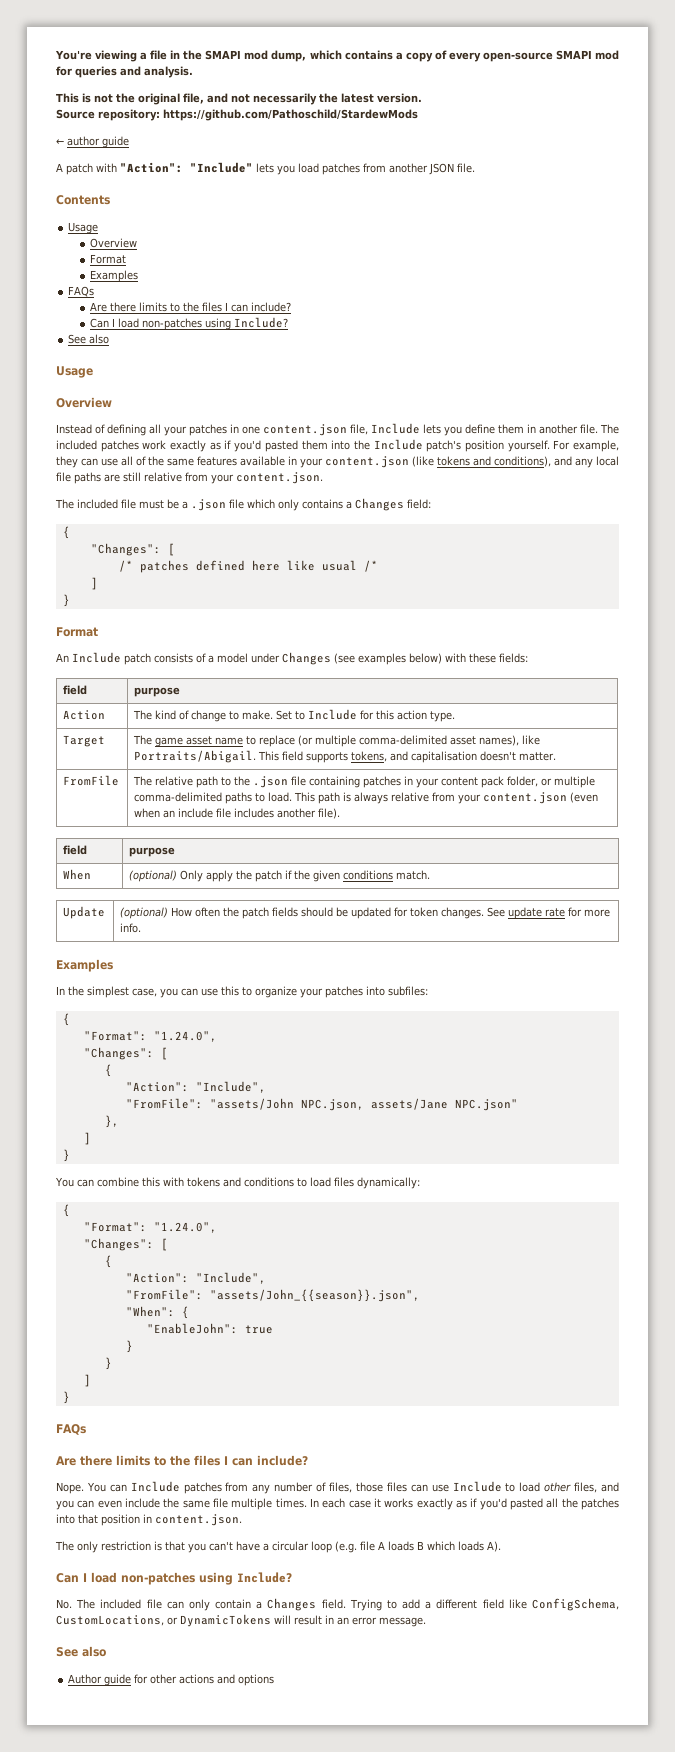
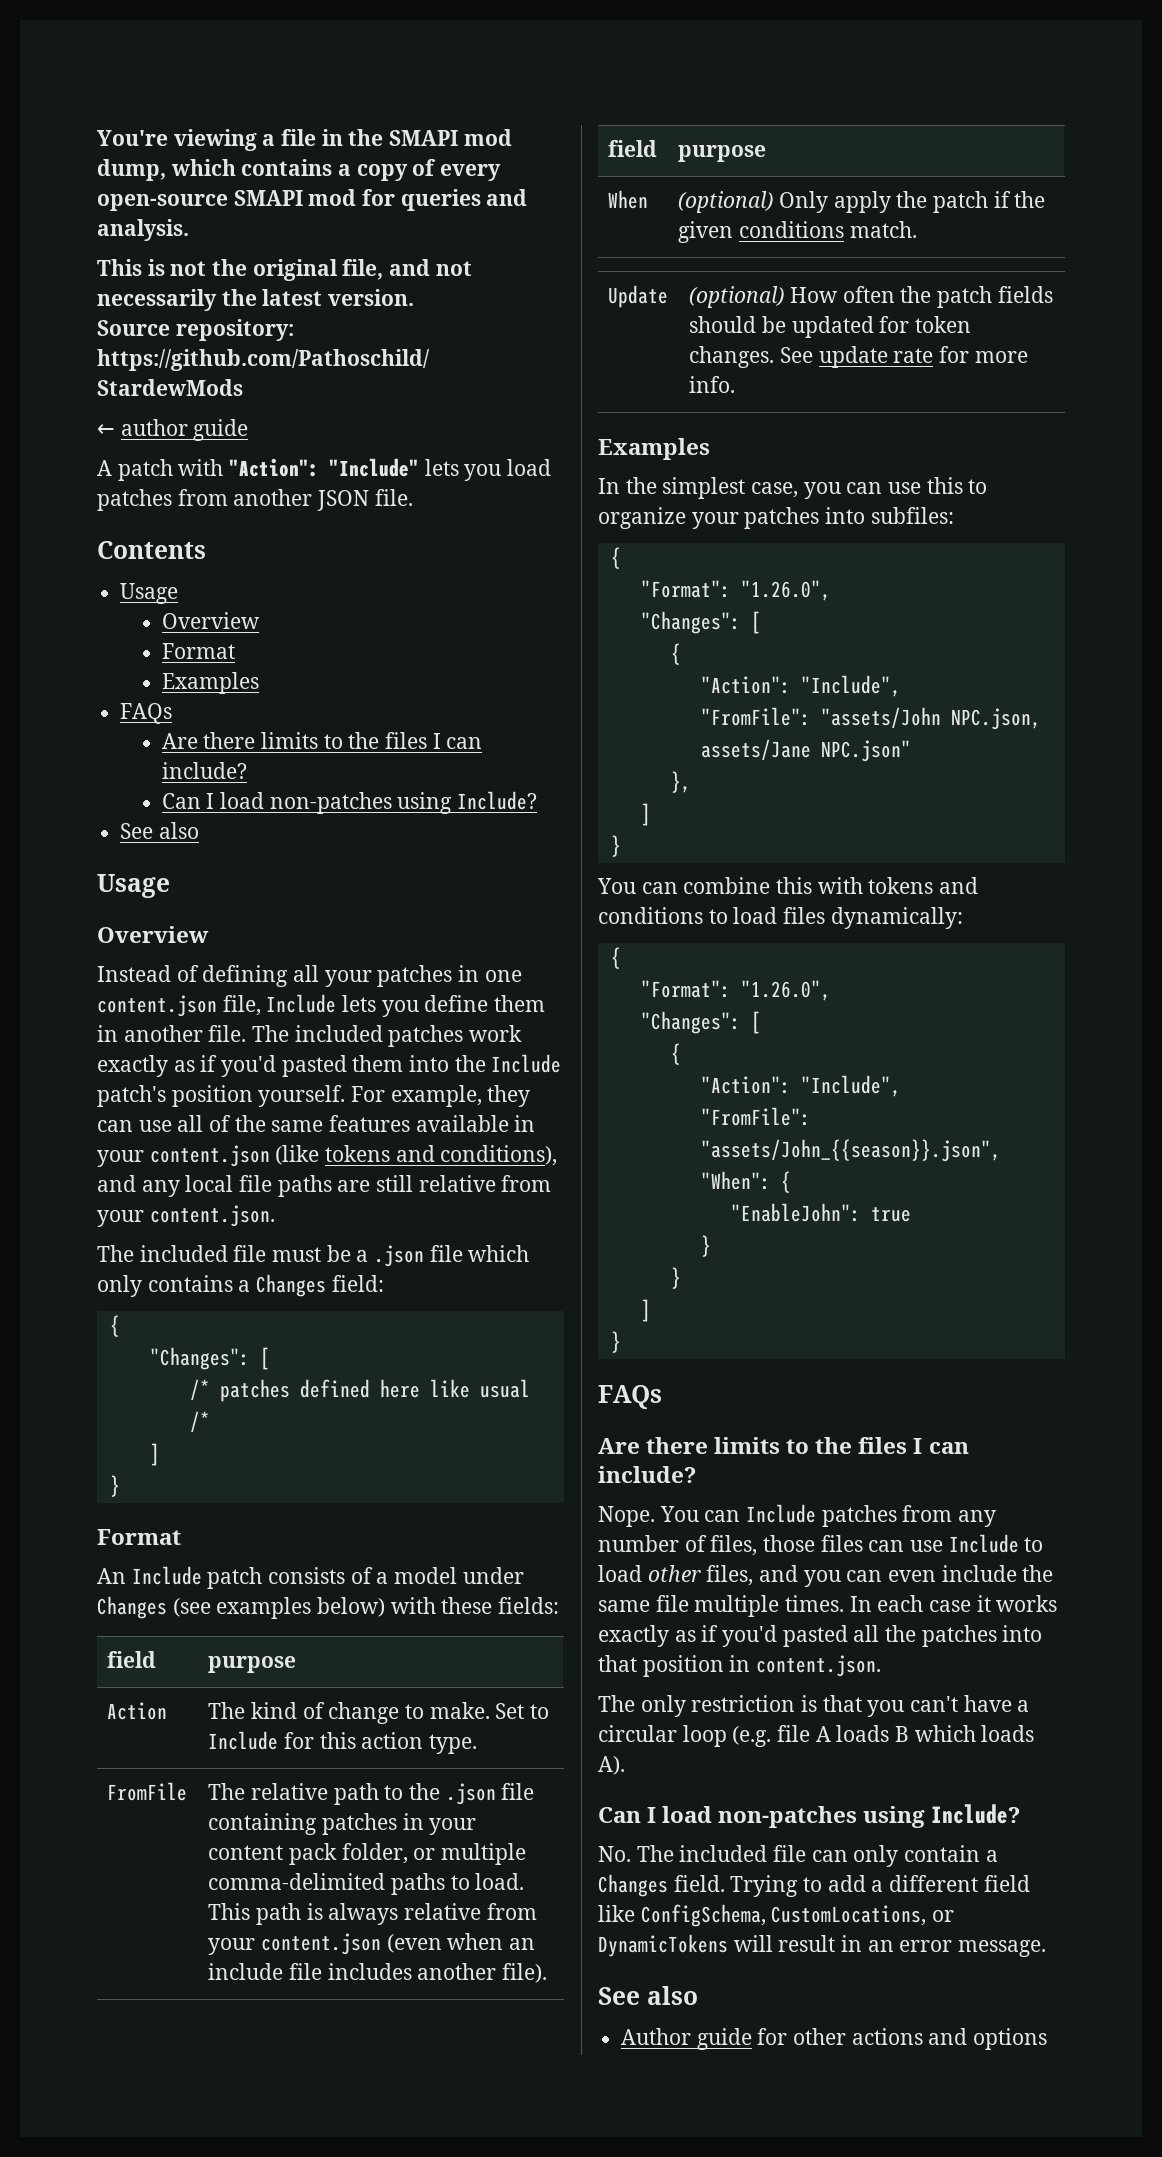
[63,735,106,747] [133,735,541,747] [134,750,557,763] // Target | The game asset name to replace (or multiple comma-delimited asset names), like Portraits/Abigail. This field supports tokens, and capitalisation doesn't matter. -> (478, 1744) none
[153,1031,217,1042] "1.24.0", -> [740,580,831,601] "1.26.0",
[153,1222,217,1233] "1.24.0", -> [740,980,831,1001] "1.26.0",

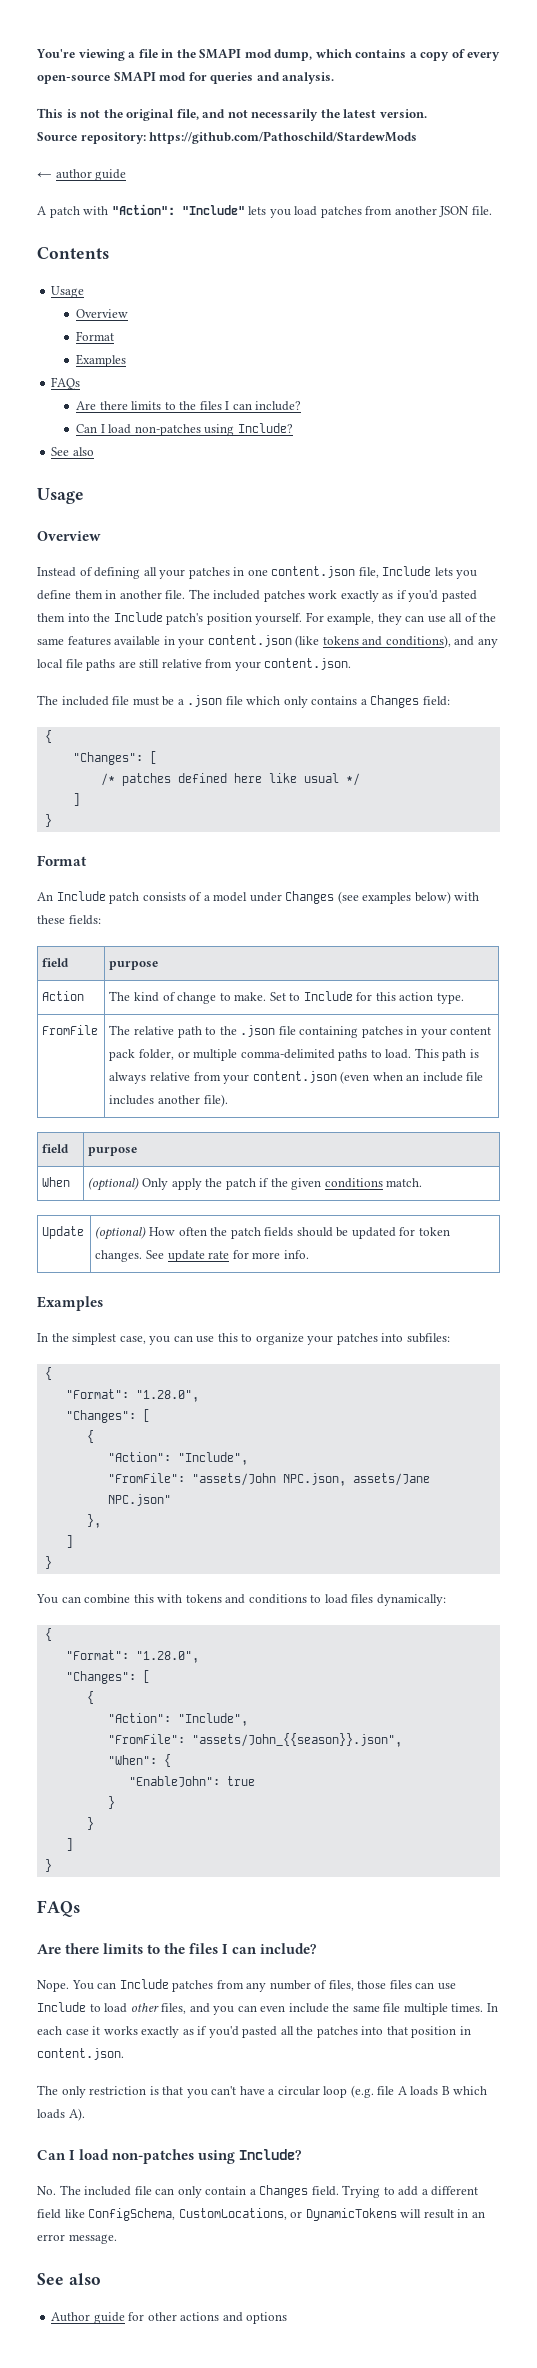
[189,1411,210,1433] /* -> [345,773,360,786] */
[740,580,831,601] "1.26.0", -> [135,1390,199,1402] "1.28.0",
[740,980,831,1001] "1.26.0", -> [135,1651,199,1663] "1.28.0",

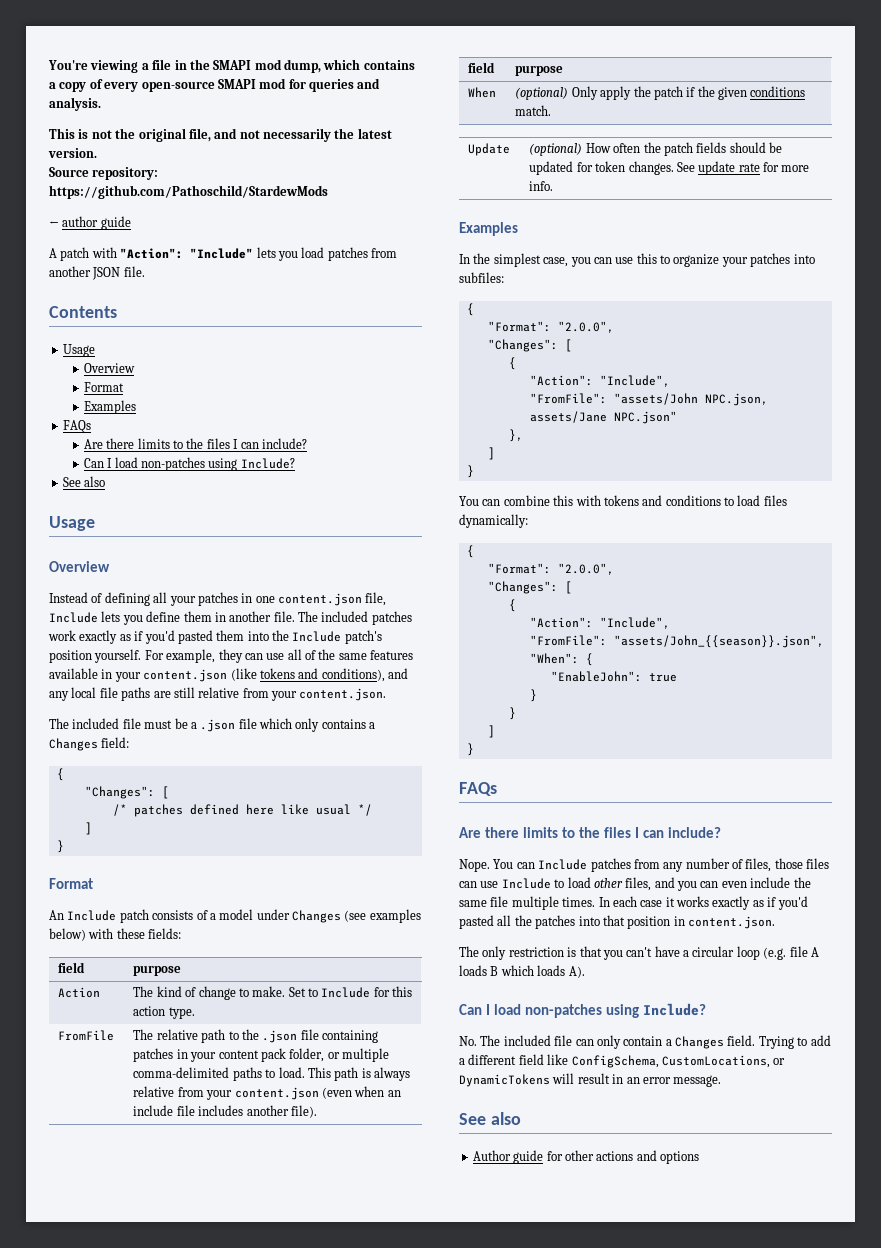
[135,1390,199,1402] "1.28.0", -> [557,321,614,333] "2.0.0",
[135,1651,199,1663] "1.28.0", -> [557,563,614,575] "2.0.0",

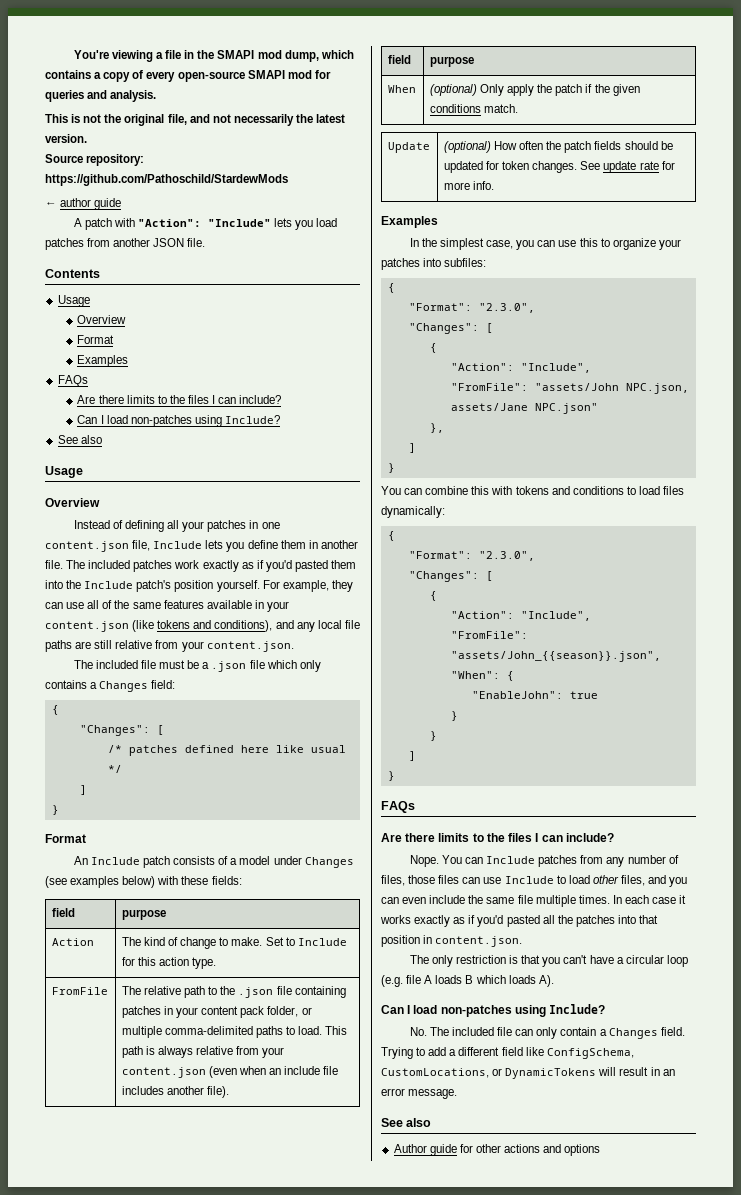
[557,321,614,333] "2.0.0", -> [478,303,535,313] "2.3.0",
[557,563,614,575] "2.0.0", -> [478,551,535,561] "2.3.0",

